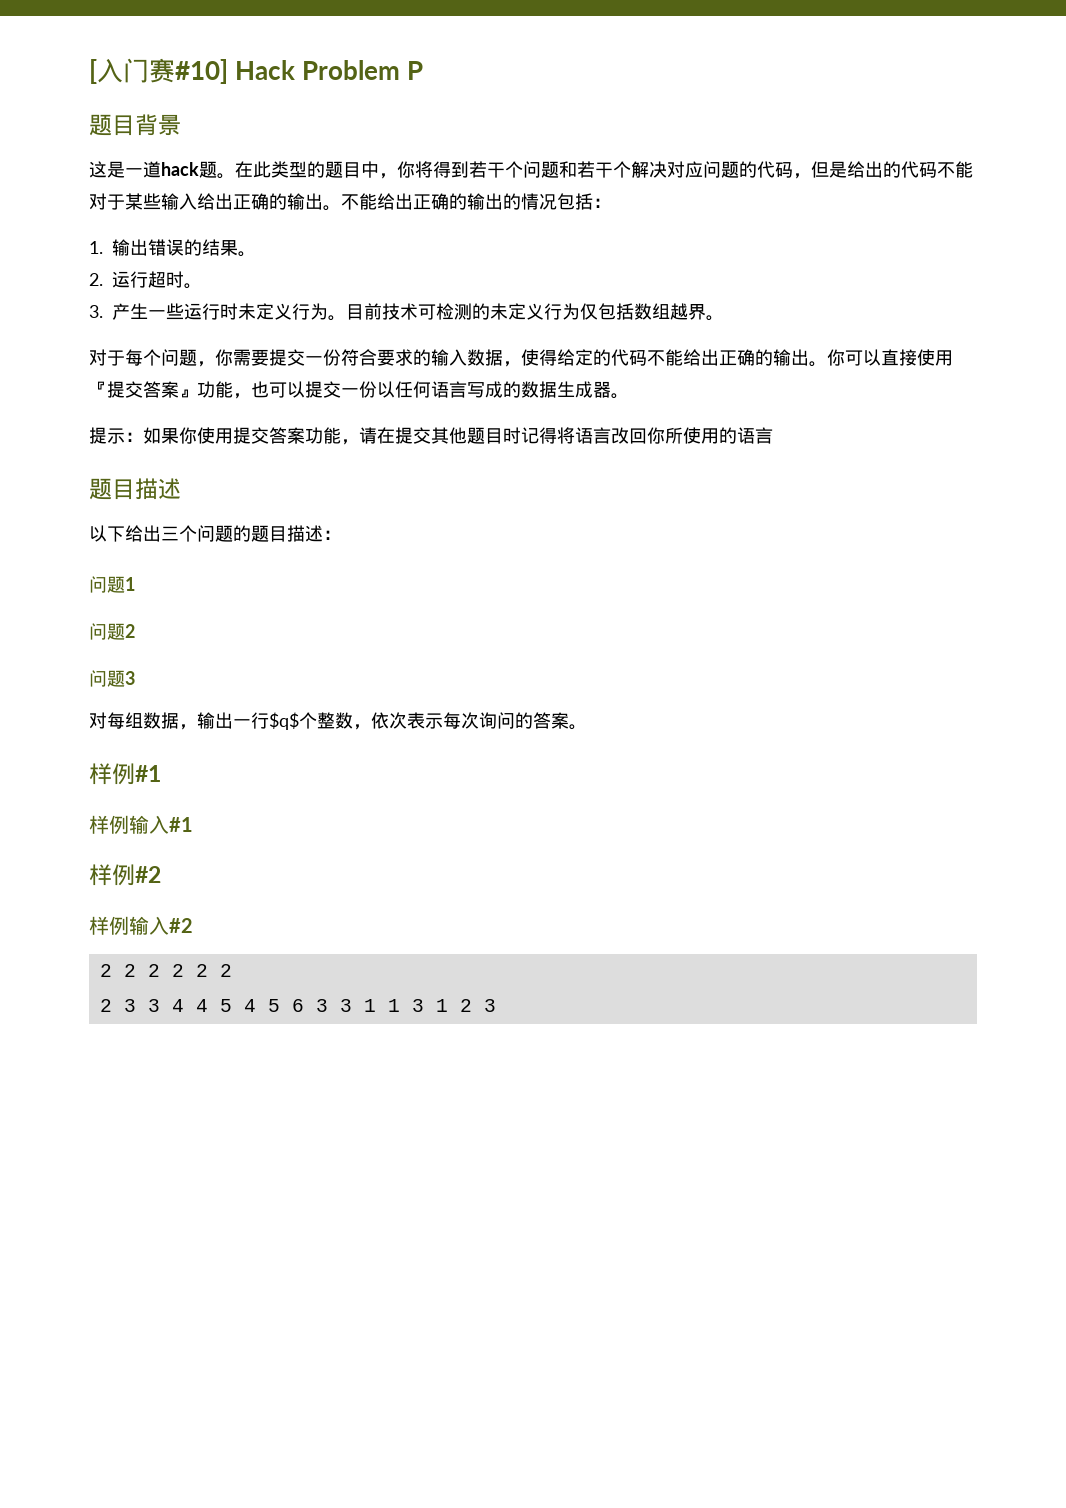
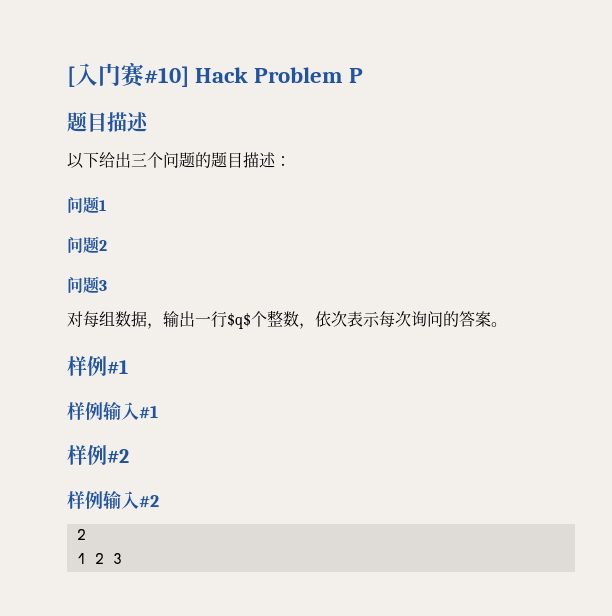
[89,114,181,136] [89,161,973,179] [89,193,611,211] [89,239,256,257] [89,271,202,289] [89,303,724,321] [89,349,953,367] [89,381,629,399] [89,427,773,445] // 题目背景 // 这是一道hack题。在此类型的题目中，你将得到若干个问题和若干个解决对应问题的代码，但是给出的代码不能对于某些输入给出正确的输出。不能给出正确的输出的情况包括： // 1.输出错误的结果。 // 2.运行超时。 // 3.产生一些运行时未定义行为。目前技术可检测的未定义行为仅包括数组越界。 // 对于每个问题，你需要提交一份符合要求的输入数据，使得给定的代码不能给出正确的输出。你可以直接使用『提交答案』功能，也可以提交一份以任何语言写成的数据生成器。 // 提示：如果你使用提交答案功能，请在提交其他题目时记得将语言改回你所使用的语言 -> (364, 75) none
[123,964,232,977] [99,999,424,1012] 2 2 2 2 2 // 2 3 3 4 4 5 4 5 6 3 3 1 1 3 -> (86, 534) //

